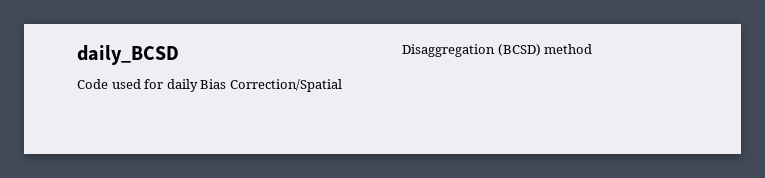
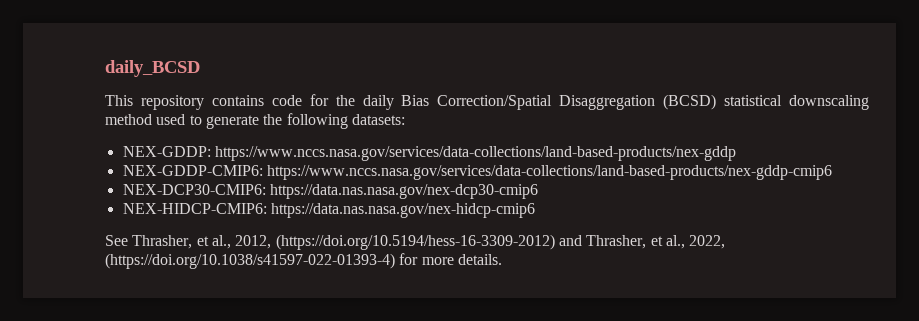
[77,79,164,89] Code used for -> [105,94,355,110] This repository contains code for the
[544,44,593,54] method -> [724,95,869,110] [105,113,405,129] [122,146,736,161] [122,165,832,180] [122,184,538,199] [122,203,535,218] [105,234,726,250] [105,253,502,269] statistical downscaling method used to generate the following datasets: // NEX-GDDP: https://www.nccs.nasa.gov/services/data-collections/land-based-products/nex-gddp // NEX-GDDP-CMIP6: https://www.nccs.nasa.gov/services/data-collections/land-based-products/nex-gddp-cmip6 // NEX-DCP30-CMIP6: https://data.nas.nasa.gov/nex-dcp30-cmip6 // NEX-HIDCP-CMIP6: https://data.nas.nasa.gov/nex-hidcp-cmip6 // See Thrasher, et al., 2012, (https://doi.org/10.5194/hess-16-3309-2012) and Thrasher, et al., 2022, (https://doi.org/10.1038/s41597-022-01393-4) for more details.

